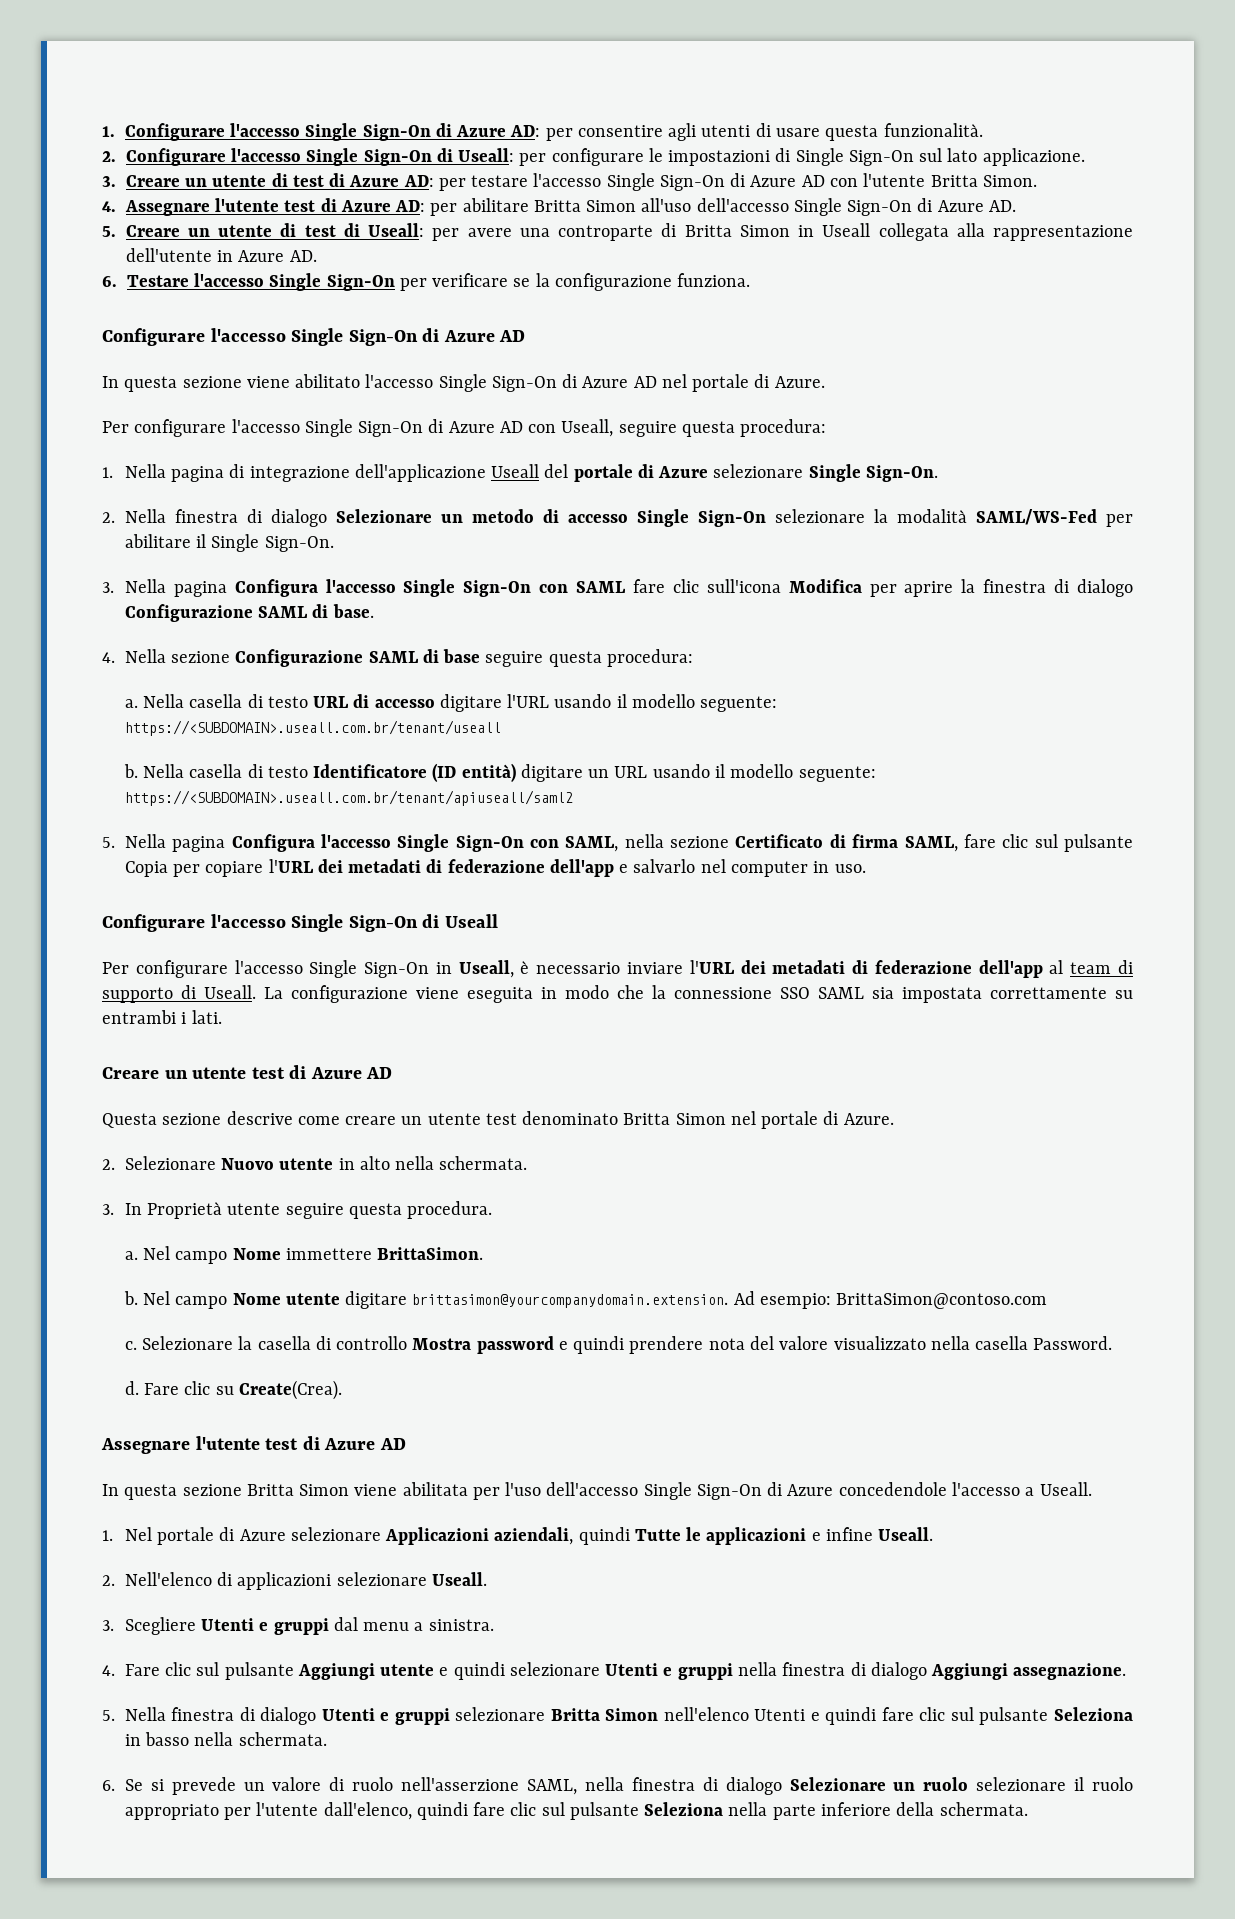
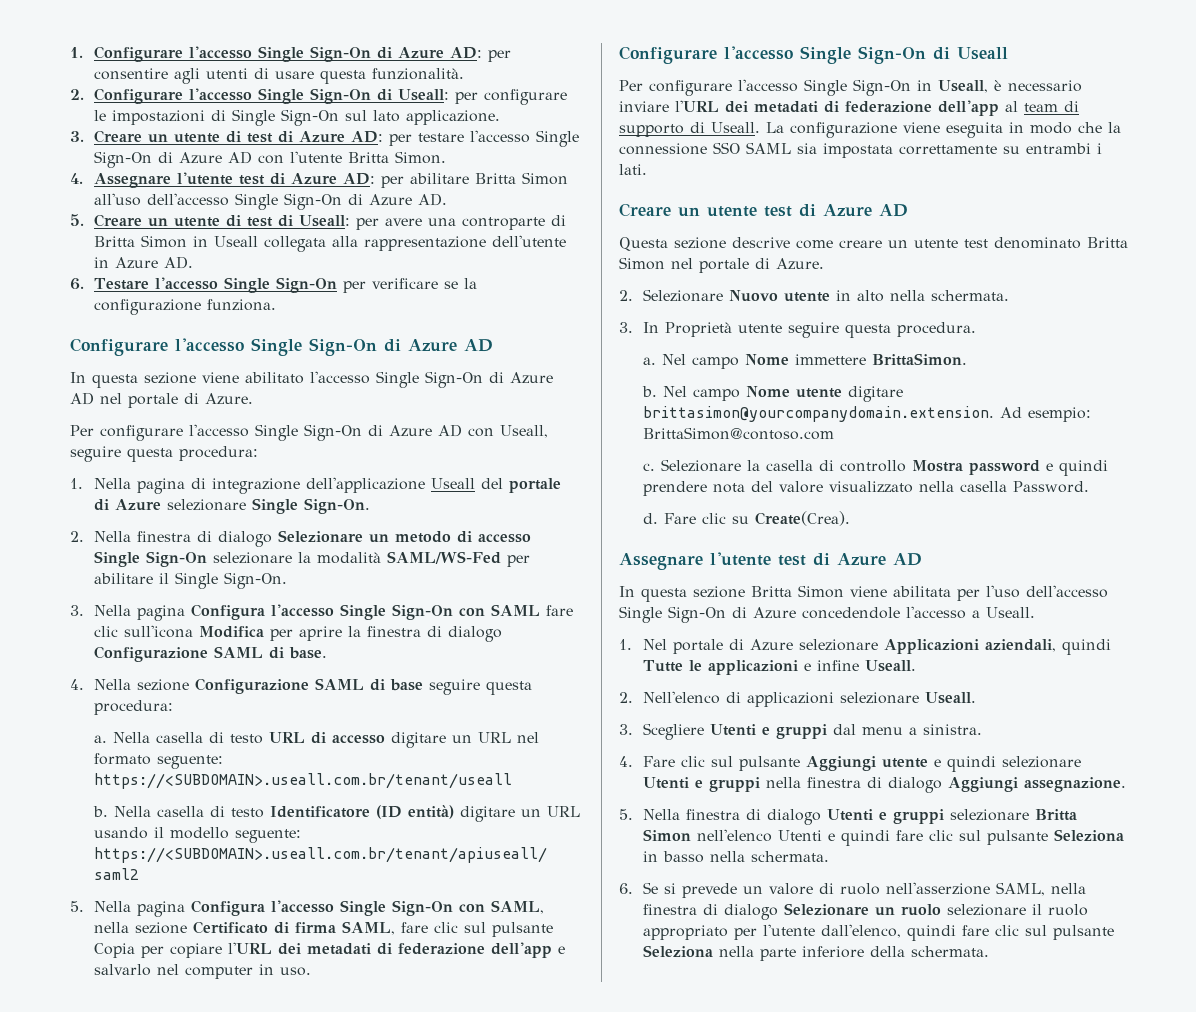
[507,694,696,708] l'URL usando il modello -> [452,732,540,743] [94,753,152,765] un URL nel formato

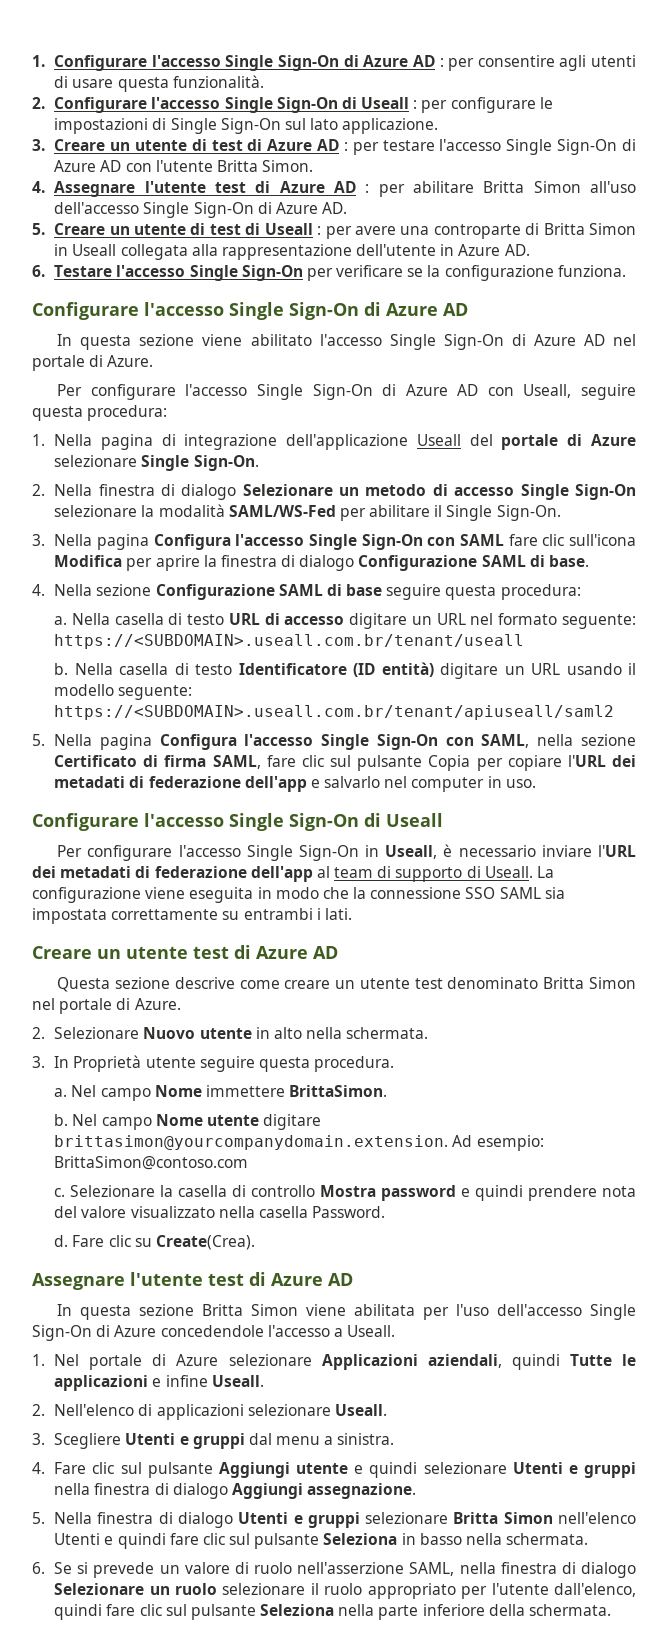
[450,47,483,59] AD: -> [412,55,444,67] AD :
[398,89,450,101] Useall: -> [361,97,418,109] Useall :
[351,131,384,143] AD: -> [317,139,348,151] AD :
[343,173,376,185] AD: -> [333,181,370,193] AD :
[299,215,351,227] Useall: -> [264,223,322,235] Useall :

